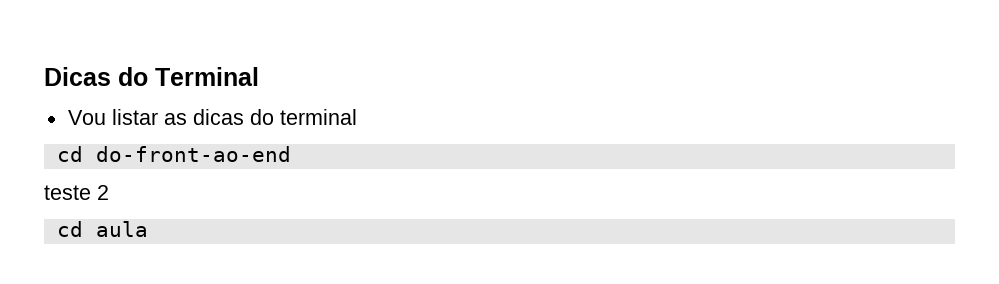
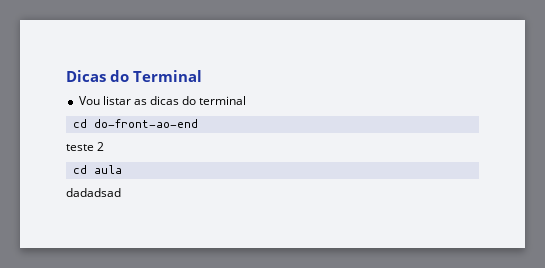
(148, 229) none -> [66,188,121,197] // dadadsad

